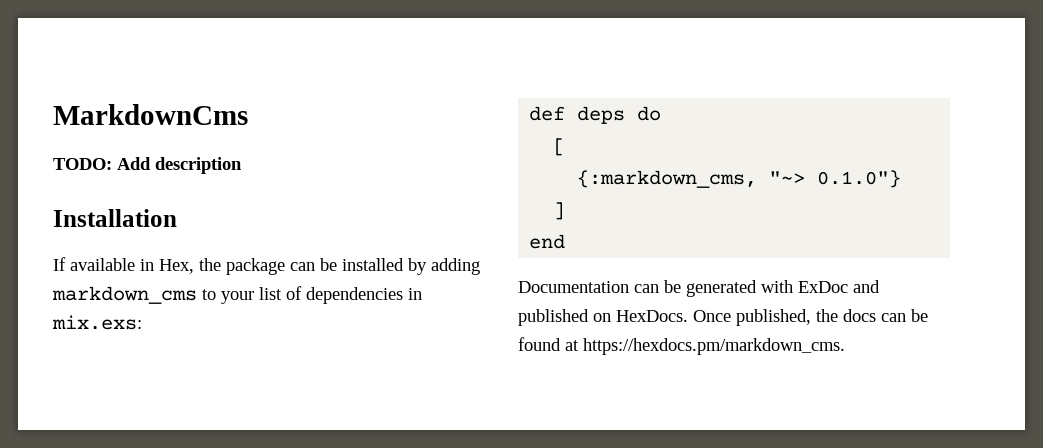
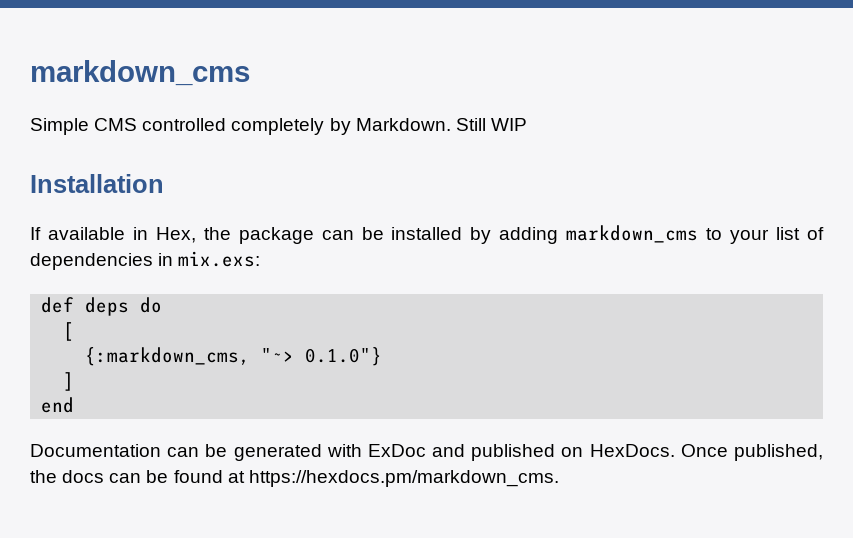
[53,104,248,125] [53,157,242,174] MarkdownCms // TODO: Add description -> [30,60,250,86] [30,118,527,135] markdown_cms // Simple CMS controlled completely by Markdown. Still WIP

